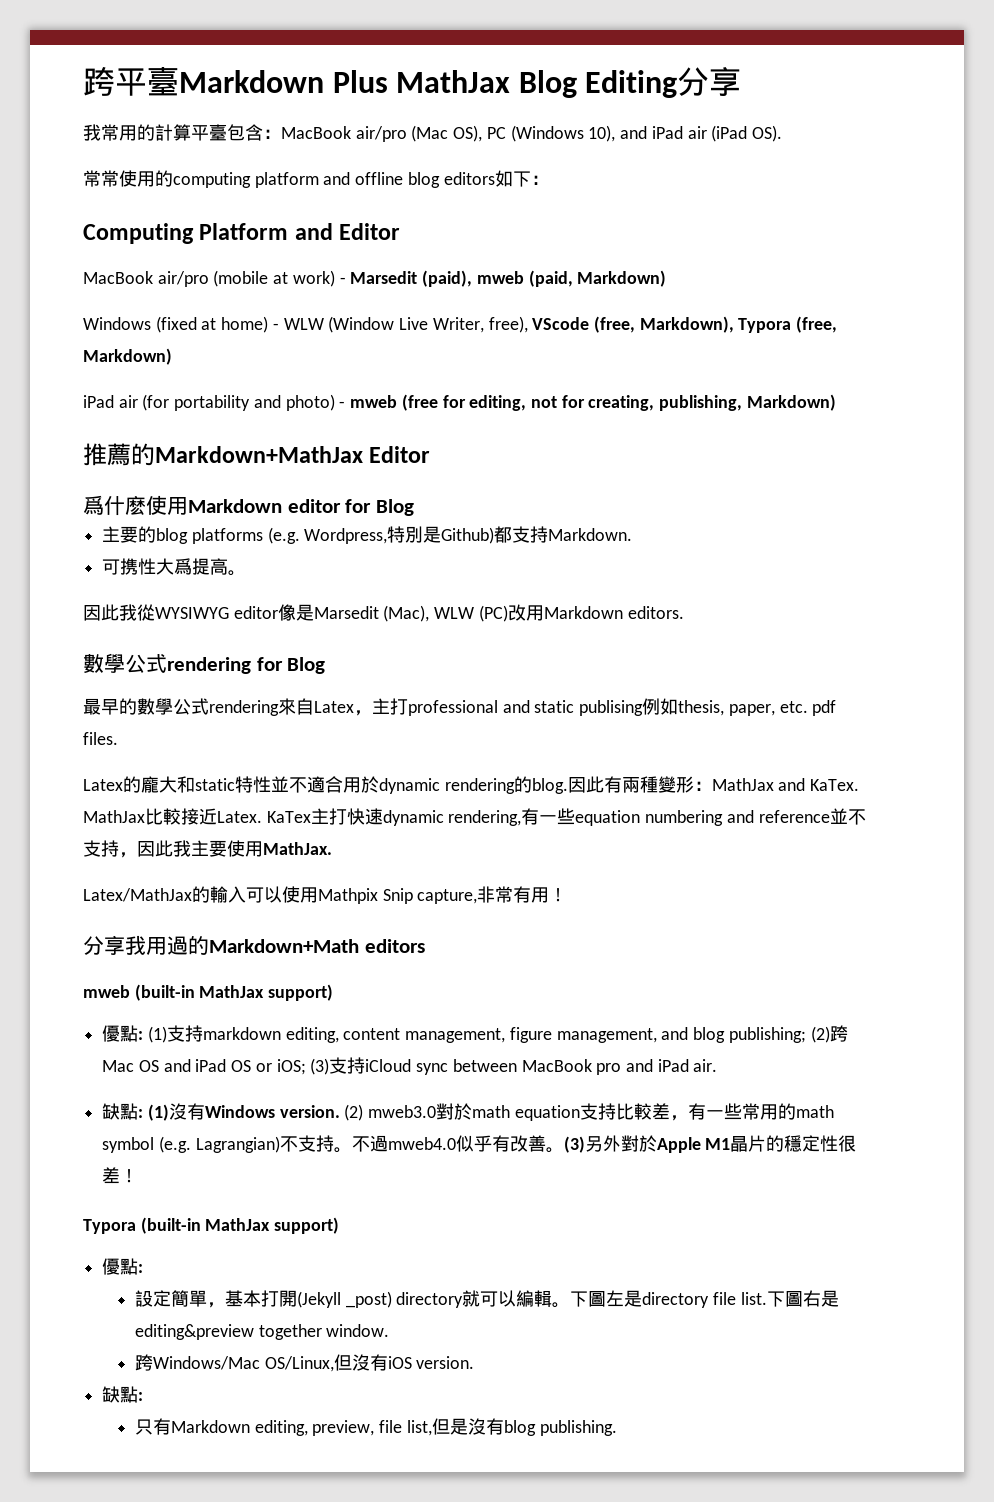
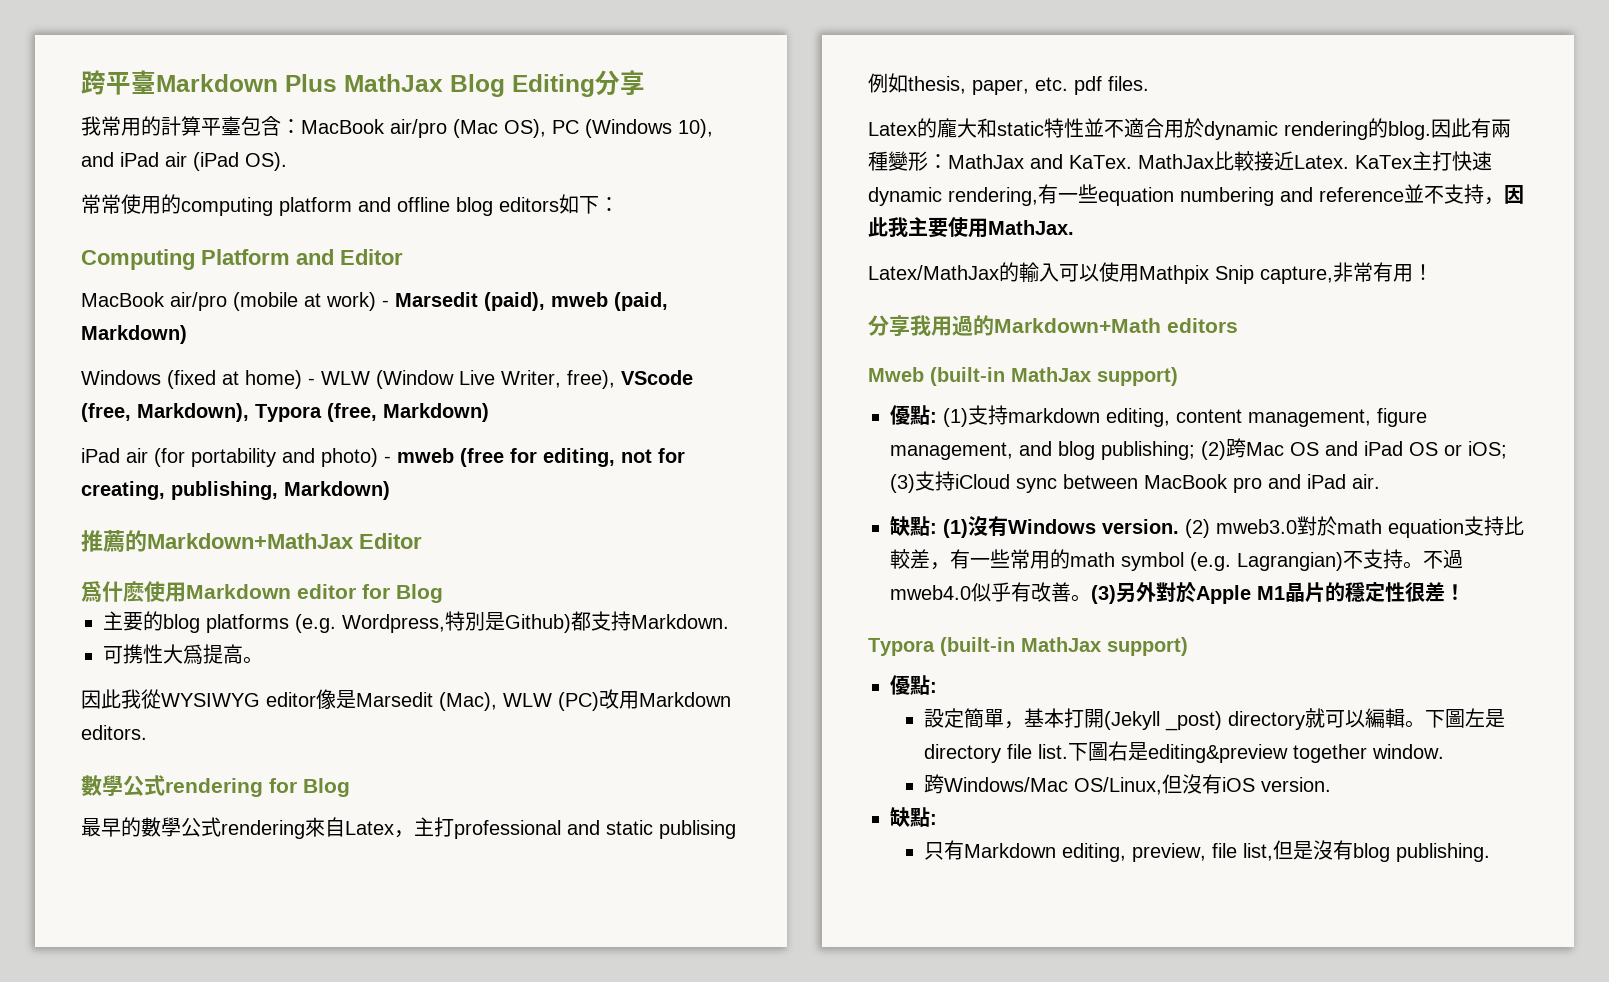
[83,985,130,998] mweb -> [868,367,924,382] Mweb

